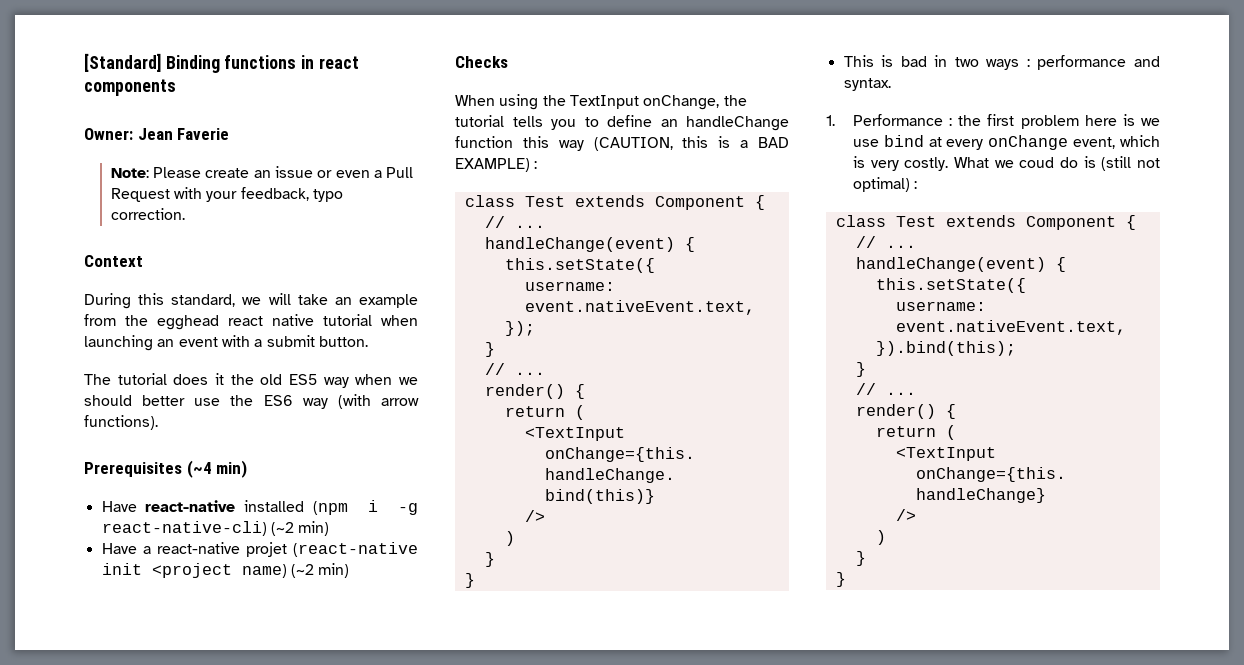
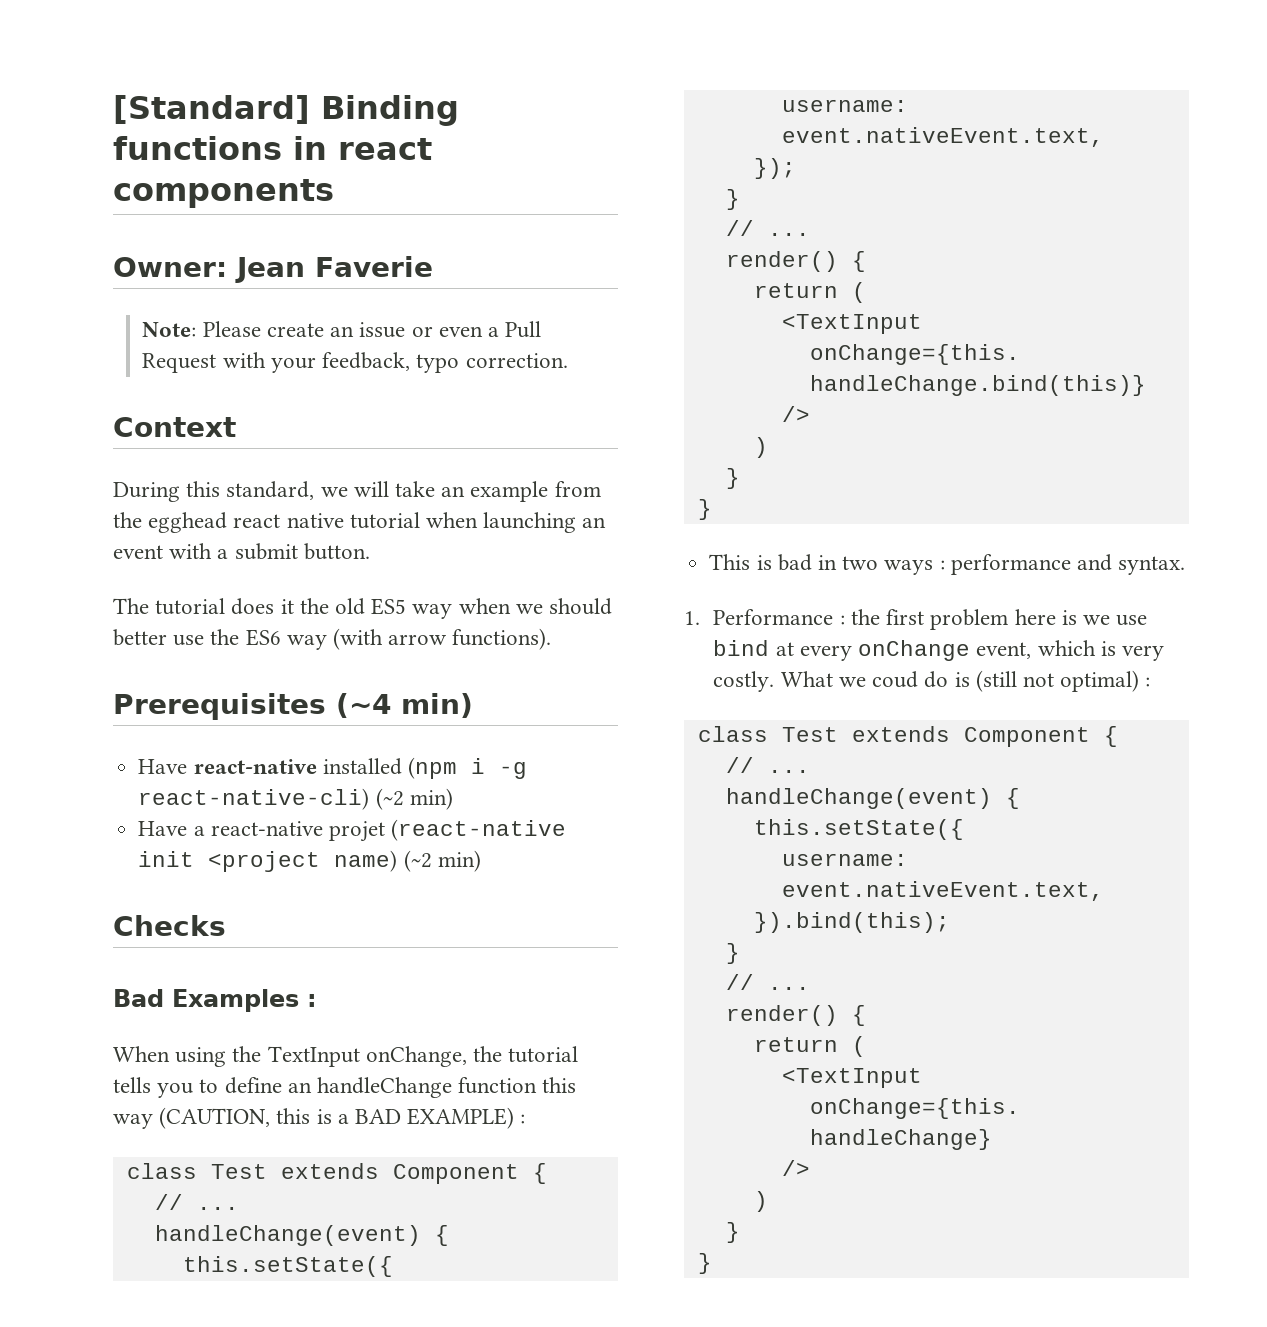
(508, 62) none -> [113,989,317,1012] // Bad Examples :

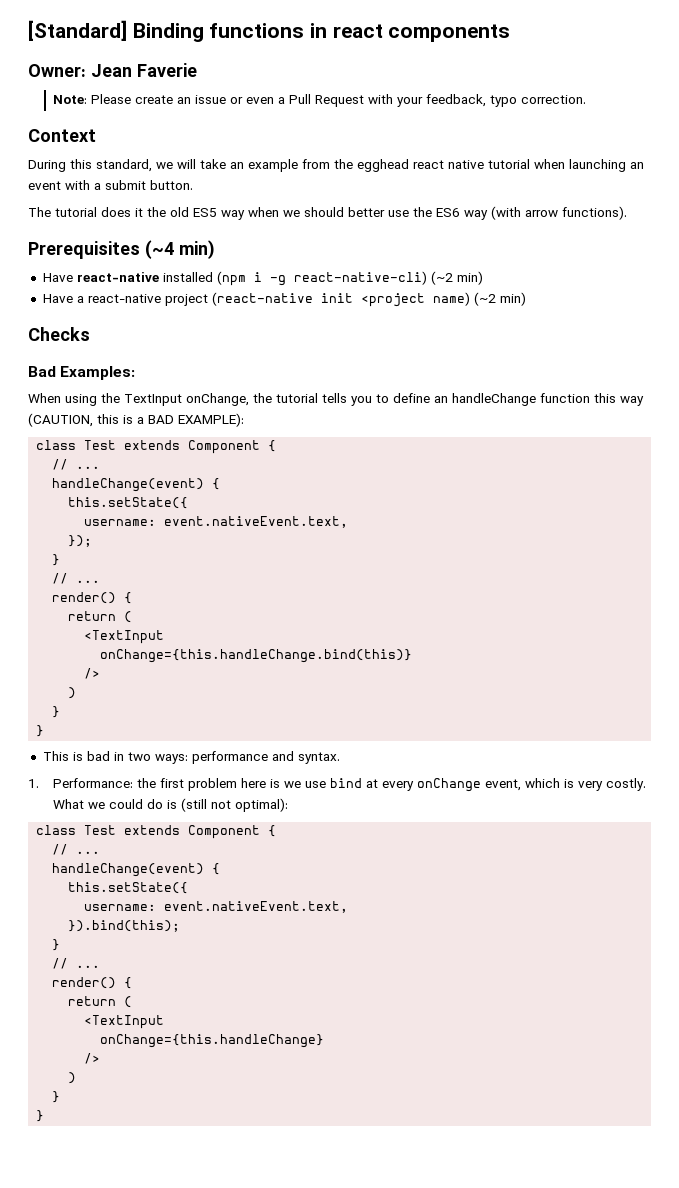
[328,821,385,842] projet -> [164,294,208,306] project
[172,989,317,1012] Examples : -> [60,366,136,380] Examples:
[407,1107,526,1129] EXAMPLE) : -> [178,413,244,427] EXAMPLE):
[884,560,945,575] ways : -> [154,754,188,764] ways:
[713,609,845,625] Performance : -> [53,778,134,788] Performance:
[872,671,919,688] coud -> [109,799,144,809] could
[1060,670,1151,692] optimal) : -> [235,798,289,812] optimal):

